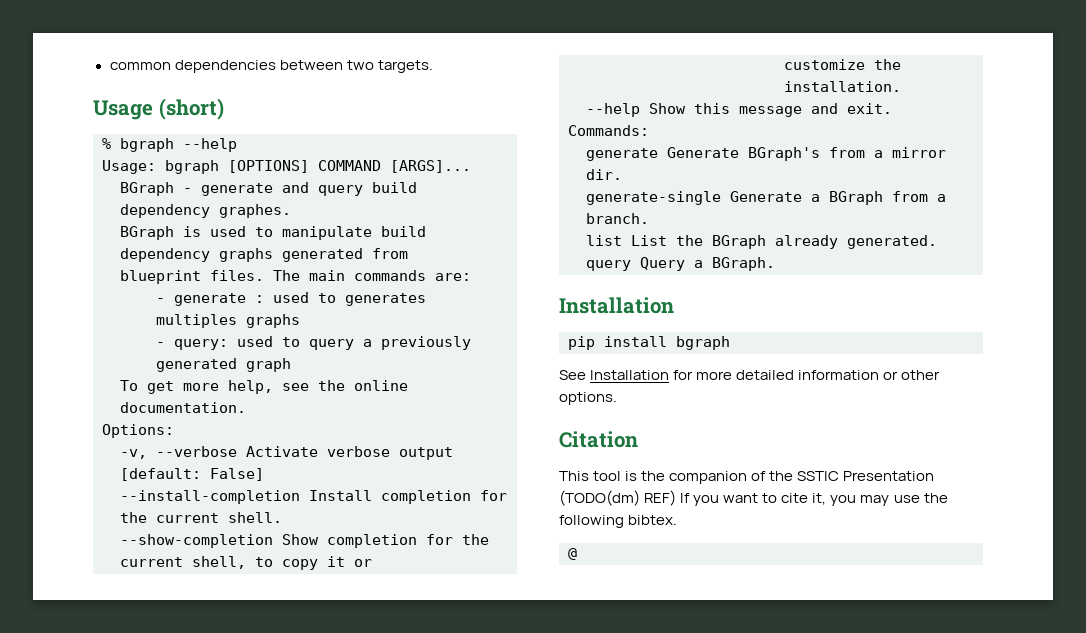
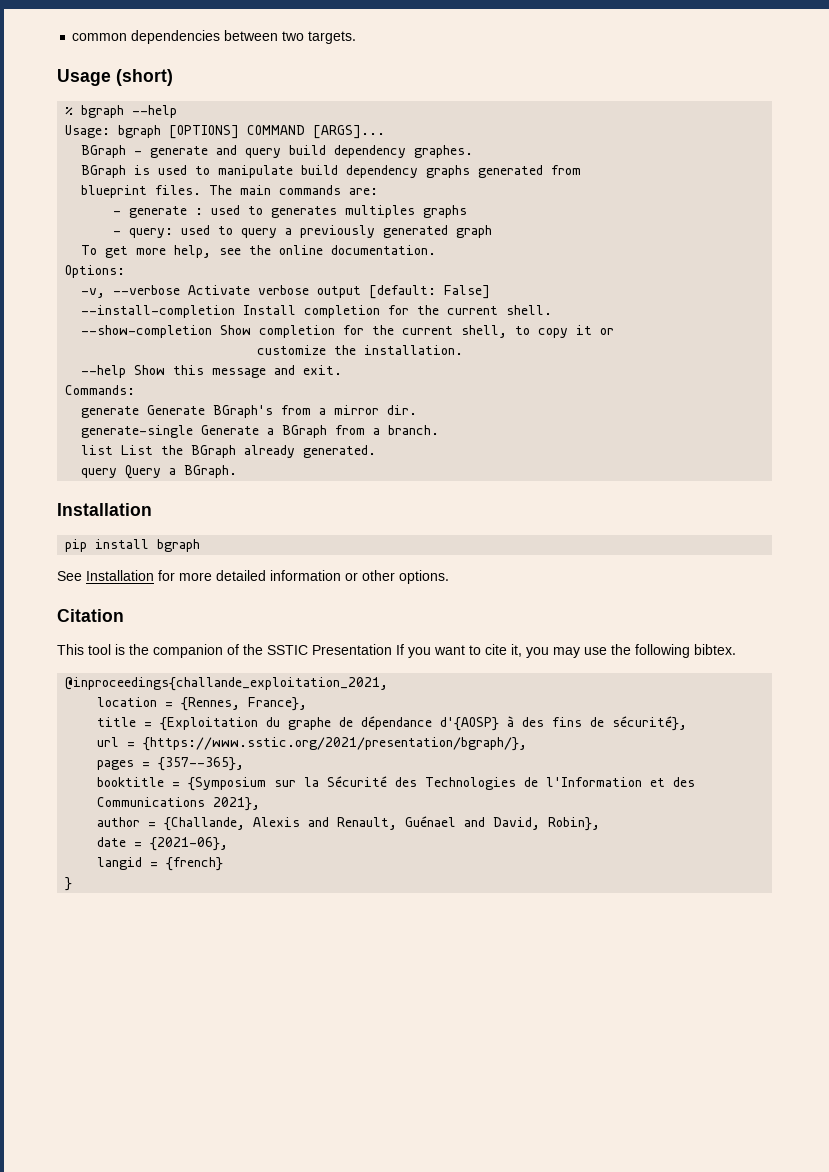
[559,490,677,506] (TODO(dm) REF) -> (392, 649) none
[568,548,577,560] @ -> [65,677,389,691] [97,697,308,711] [97,716,688,731] [97,737,528,751] [97,757,245,771] [97,776,696,791] [97,797,261,811] [97,816,601,831] [97,837,229,851] [97,857,224,871] [65,877,73,891] @inproceedings{challande_exploitation_2021, // location = {Rennes, France}, // title = {Exploitation du graphe de dépendance d'{AOSP} à des fins de sécurité}, // url = {https://www.sstic.org/2021/presentation/bgraph/}, // pages = {357--365}, // booktitle = {Symposium sur la Sécurité des Technologies de l'Information et des Communications 2021}, // author = {Challande, Alexis and Renault, Guénael and David, Robin}, // date = {2021-06}, // langid = {french} // }

